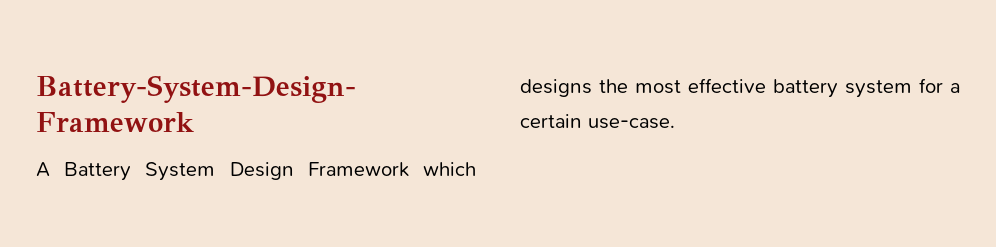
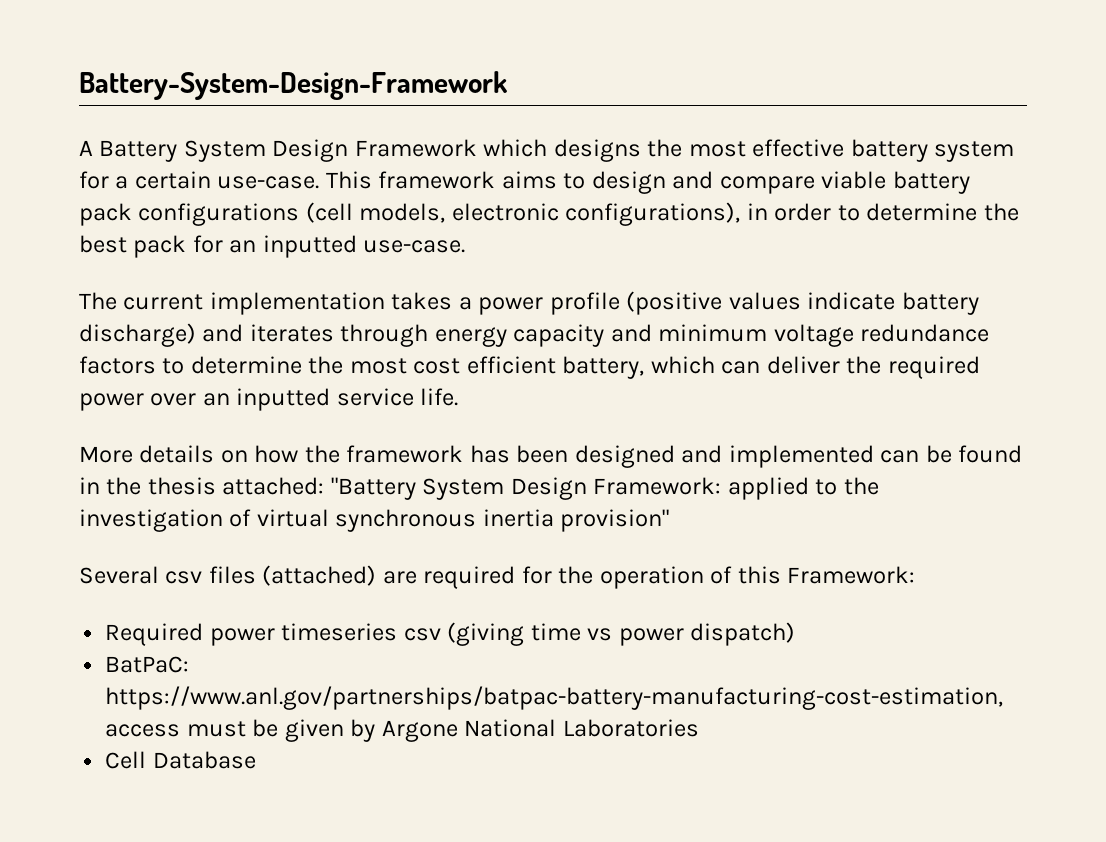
(675, 123) none -> [325,171,970,194] [79,202,1019,226] [79,235,466,258] [79,291,979,315] [79,323,990,347] [79,356,980,379] [79,388,459,411] [79,445,1023,468] [79,477,879,500] [79,509,670,532] [79,565,916,589] [105,622,796,646] [105,656,190,673] [105,686,1004,710] [105,719,699,742] [105,751,256,769] This framework aims to design and compare viable battery pack configurations (cell models, electronic configurations), in order to determine the best pack for an inputted use-case. // The current implementation takes a power profile (positive values indicate battery discharge) and iterates through energy capacity and minimum voltage redundance factors to determine the most cost efficient battery, which can deliver the required power over an inputted service life. // More details on how the framework has been designed and implemented can be found in the thesis attached: "Battery System Design Framework: applied to the investigation of virtual synchronous inertia provision" // Several csv files (attached) are required for the operation of this Framework: // Required power timeseries csv (giving time vs power dispatch) // BatPaC: https://www.anl.gov/partnerships/batpac-battery-manufacturing-cost-estimation, access must be given by Argone National Laboratories // Cell Database

